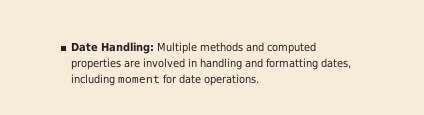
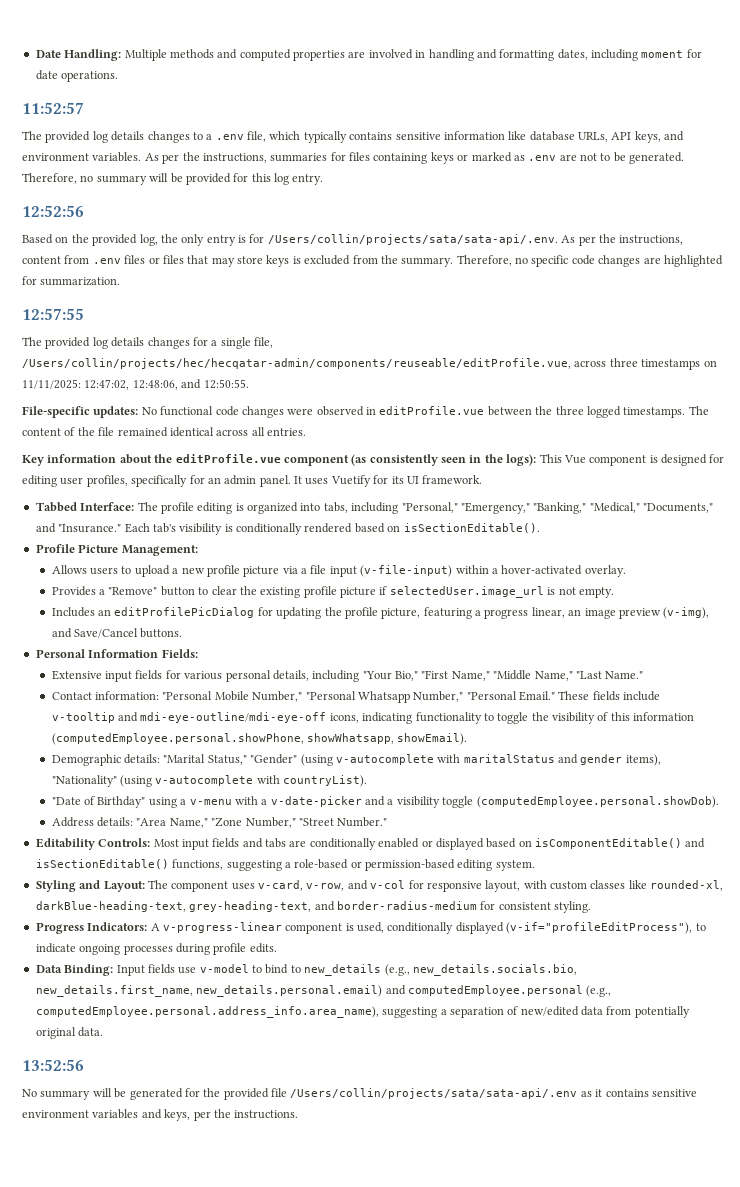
(260, 80) none -> [22,102,84,114] [22,131,685,143] [22,152,685,164] [22,173,324,185] [22,205,84,217] [22,234,684,246] [22,255,723,267] [22,276,121,286] [22,308,84,320] [22,337,273,349] [22,358,717,370] [22,379,249,390] [22,406,709,418] [22,427,306,437] [22,454,725,466] [22,475,483,487] [35,502,713,514] [35,523,540,535] [35,544,198,556] [51,565,626,577] [51,586,614,598] [51,607,710,619] [51,628,183,638] [35,649,198,658] [51,670,644,682] [51,691,661,703] [51,712,695,724] [51,733,468,745] [51,754,661,766] [51,775,368,787] [51,796,719,808] [51,817,388,828] [35,838,706,850] [35,859,535,871] [35,880,724,892] [35,901,591,913] [35,922,706,934] [35,943,277,955] [35,964,577,976] [35,985,612,997] [35,1006,690,1018] [35,1027,104,1039] [22,1059,84,1071] [22,1088,697,1100] [22,1109,299,1121] // 11:52:57 // The provided log details changes to a .env file, which typically contains sensitive information like database URLs, API keys, and environment variables. As per the instructions, summaries for files containing keys or marked as .env are not to be generated. Therefore, no summary will be provided for this log entry. // 12:52:56 // Based on the provided log, the only entry is for /Users/collin/projects/sata/sata-api/.env. As per the instructions, content from .env files or files that may store keys is excluded from the summary. Therefore, no specific code changes are highlighted for summarization. // 12:57:55 // The provided log details changes for a single file, /Users/collin/projects/hec/hecqatar-admin/components/reuseable/editProfile.vue, across three timestamps on 11/11/2025: 12:47:02, 12:48:06, and 12:50:55. // File-specific updates: No functional code changes were observed in editProfile.vue between the three logged timestamps. The content of the file remained identical across all entries. // Key information about the editProfile.vue component (as consistently seen in the logs): This Vue component is designed for editing user profiles, specifically for an admin panel. It uses Vuetify for its UI framework. // Tabbed Interface: The profile editing is organized into tabs, including "Personal," "Emergency," "Banking," "Medical," "Documents," and "Insurance." Each tab's visibility is conditionally rendered based on isSectionEditable(). // Profile Picture Management: // Allows users to upload a new profile picture via a file input (v-file-input) within a hover-activated overlay. // Provides a "Remove" button to clear the existing profile picture if selectedUser.image_url is not empty. // Includes an editProfilePicDialog for updating the profile picture, featuring a progress linear, an image preview (v-img), and Save/Cancel buttons. // Personal Information Fields: // Extensive input fields for various personal details, including "Your Bio," "First Name," "Middle Name," "Last Name." // Contact information: "Personal Mobile Number," "Personal Whatsapp Number," "Personal Email." These fields include v-tooltip and mdi-eye-outline/mdi-eye-off icons, indicating functionality to toggle the visibility of this information (computedEmployee.personal.showPhone, showWhatsapp, showEmail). // Demographic details: "Marital Status," "Gender" (using v-autocomplete with maritalStatus and gender items), "Nationality" (using v-autocomplete with countryList). // "Date of Birthday" using a v-menu with a v-date-picker and a visibility toggle (computedEmployee.personal.showDob). // Address details: "Area Name," "Zone Number," "Street Number." // Editability Controls: Most input fields and tabs are conditionally enabled or displayed based on isComponentEditable() and isSectionEditable() functions, suggesting a role-based or permission-based editing system. // Styling and Layout: The component uses v-card, v-row, and v-col for responsive layout, with custom classes like rounded-xl, darkBlue-heading-text, grey-heading-text, and border-radius-medium for consistent styling. // Progress Indicators: A v-progress-linear component is used, conditionally displayed (v-if="profileEditProcess"), to indicate ongoing processes during profile edits. // Data Binding: Input fields use v-model to bind to new_details (e.g., new_details.socials.bio, new_details.first_name, new_details.personal.email) and computedEmployee.personal (e.g., computedEmployee.personal.address_info.area_name), suggesting a separation of new/edited data from potentially original data. // 13:52:56 // No summary will be generated for the provided file /Users/collin/projects/sata/sata-api/.env as it contains sensitive environment variables and keys, per the instructions.

